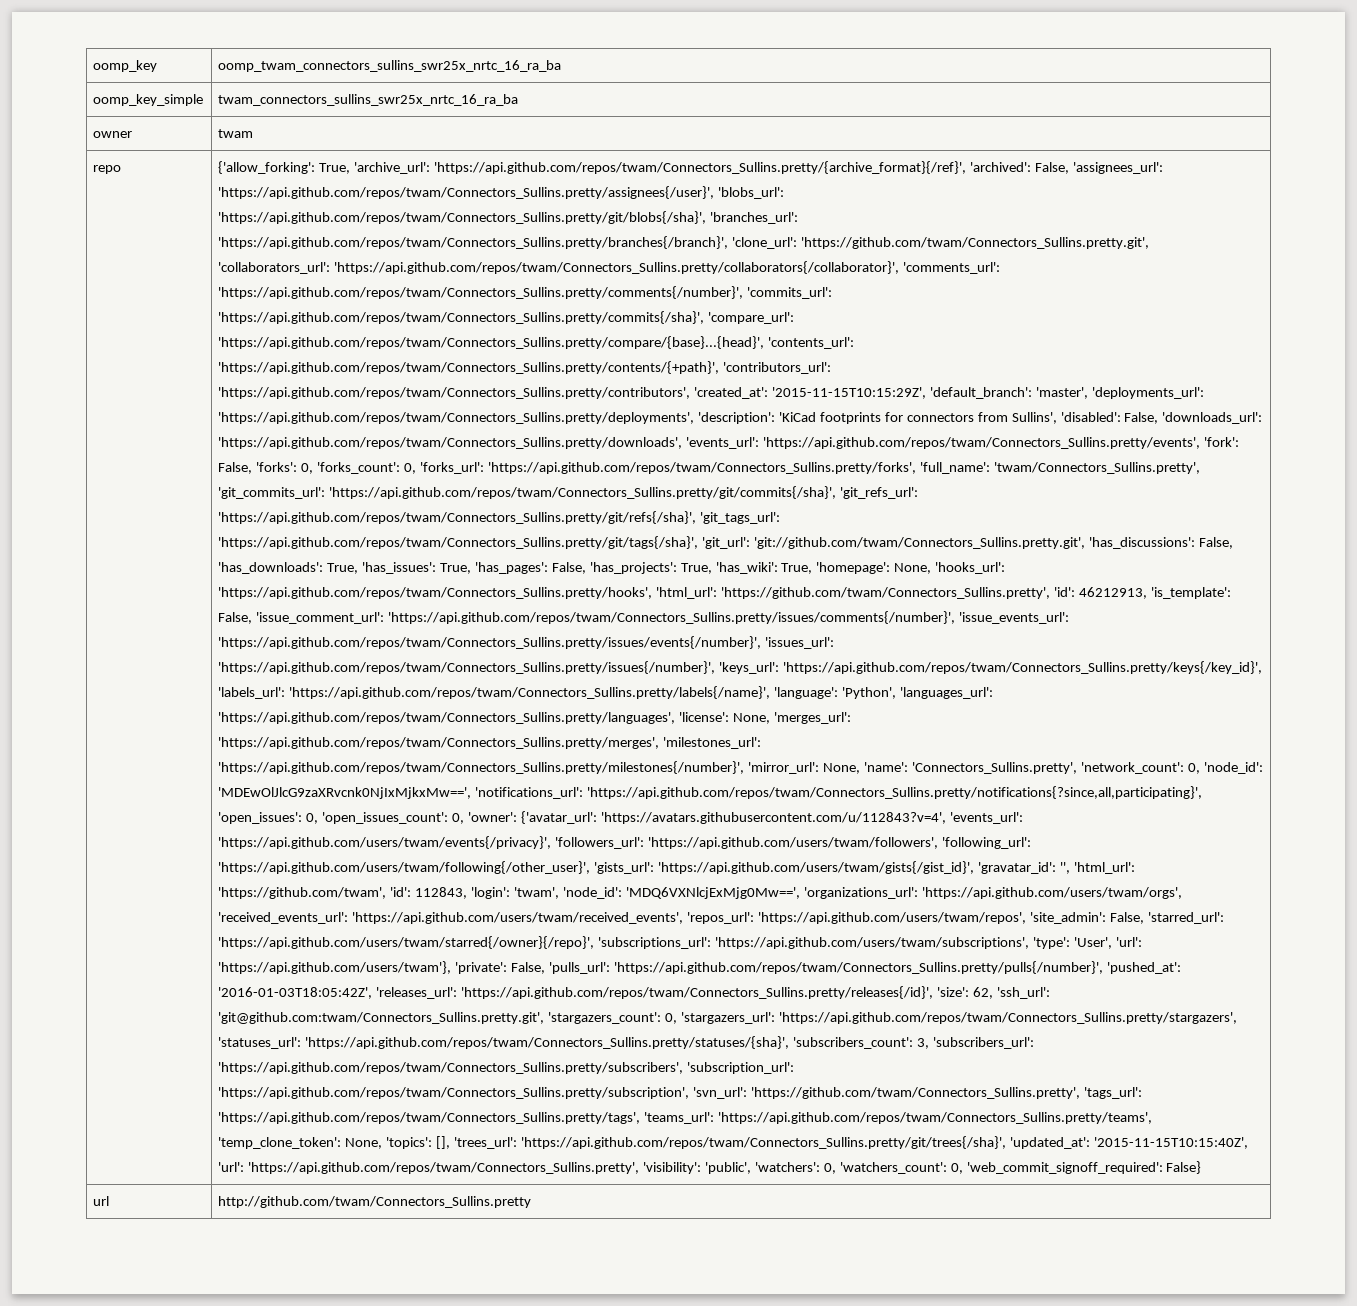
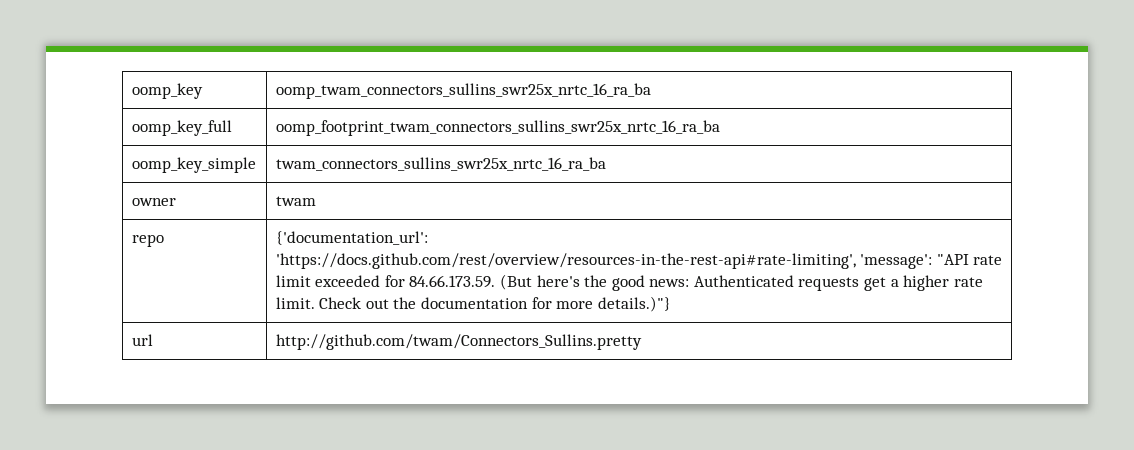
(562, 66) none -> [131,120,232,136] [275,120,720,136] // oomp_key_full | oomp_footprint_twam_connectors_sullins_swr25x_nrtc_16_ra_ba
[218,161,1163,174] [218,186,785,199] [218,211,799,224] [218,236,1150,249] [218,261,1001,274] [218,286,833,299] [218,311,795,324] [218,336,855,349] [218,361,832,374] [218,387,1204,399] [218,412,1263,424] [218,437,1239,449] [218,462,1200,474] [218,486,919,499] [218,511,781,524] [218,536,1233,549] [218,562,1006,574] [218,587,1231,599] [218,611,1069,624] [218,636,835,649] [218,661,1263,674] [218,686,993,699] [218,712,851,724] [218,737,762,749] [218,761,1263,774] [218,786,1203,799] [218,811,1023,824] [218,836,1031,849] [218,861,1135,874] [218,887,1182,899] [218,912,1224,924] [218,936,1142,949] [218,961,1181,974] [218,986,1050,999] [218,1012,1237,1024] [218,1036,1034,1049] [218,1062,795,1074] [218,1087,1142,1099] [218,1112,1153,1124] [218,1136,1248,1149] [218,1161,1202,1174] {'allow_forking': True, 'archive_url': 'https://api.github.com/repos/twam/Connectors_Sullins.pretty/{archive_format}{/ref}', 'archived': False, 'assignees_url': 'https://api.github.com/repos/twam/Connectors_Sullins.pretty/assignees{/user}', 'blobs_url': 'https://api.github.com/repos/twam/Connectors_Sullins.pretty/git/blobs{/sha}', 'branches_url': 'https://api.github.com/repos/twam/Connectors_Sullins.pretty/branches{/branch}', 'clone_url': 'https://github.com/twam/Connectors_Sullins.pretty.git', 'collaborators_url': 'https://api.github.com/repos/twam/Connectors_Sullins.pretty/collaborators{/collaborator}', 'comments_url': 'https://api.github.com/repos/twam/Connectors_Sullins.pretty/comments{/number}', 'commits_url': 'https://api.github.com/repos/twam/Connectors_Sullins.pretty/commits{/sha}', 'compare_url': 'https://api.github.com/repos/twam/Connectors_Sullins.pretty/compare/{base}...{head}', 'contents_url': 'https://api.github.com/repos/twam/Connectors_Sullins.pretty/contents/{+path}', 'contributors_url': 'https://api.github.com/repos/twam/Connectors_Sullins.pretty/contributors', 'created_at': '2015-11-15T10:15:29Z', 'default_branch': 'master', 'deployments_url': 'https://api.github.com/repos/twam/Connectors_Sullins.pretty/deployments', 'description': 'KiCad footprints for connectors from Sullins', 'disabled': False, 'downloads_url': 'https://api.github.com/repos/twam/Connectors_Sullins.pretty/downloads', 'events_url': 'https://api.github.com/repos/twam/Connectors_Sullins.pretty/events', 'fork': False, 'forks': 0, 'forks_count': 0, 'forks_url': 'https://api.github.com/repos/twam/Connectors_Sullins.pretty/forks', 'full_name': 'twam/Connectors_Sullins.pretty', 'git_commits_url': 'https://api.github.com/repos/twam/Connectors_Sullins.pretty/git/commits{/sha}', 'git_refs_url': 'https://api.github.com/repos/twam/Connectors_Sullins.pretty/git/refs{/sha}', 'git_tags_url': 'https://api.github.com/repos/twam/Connectors_Sullins.pretty/git/tags{/sha}', 'git_url': 'git://github.com/twam/Connectors_Sullins.pretty.git', 'has_discussions': False, 'has_downloads': True, 'has_issues': True, 'has_pages': False, 'has_projects': True, 'has_wiki': True, 'homepage': None, 'hooks_url': 'https://api.github.com/repos/twam/Connectors_Sullins.pretty/hooks', 'html_url': 'https://github.com/twam/Connectors_Sullins.pretty', 'id': 46212913, 'is_template': False, 'issue_comment_url': 'https://api.github.com/repos/twam/Connectors_Sullins.pretty/issues/comments{/number}', 'issue_events_url': 'https://api.github.com/repos/twam/Connectors_Sullins.pretty/issues/events{/number}', 'issues_url': 'https://api.github.com/repos/twam/Connectors_Sullins.pretty/issues{/number}', 'keys_url': 'https://api.github.com/repos/twam/Connectors_Sullins.pretty/keys{/key_id}', 'labels_url': 'https://api.github.com/repos/twam/Connectors_Sullins.pretty/labels{/name}', 'language': 'Python', 'languages_url': 'https://api.github.com/repos/twam/Connectors_Sullins.pretty/languages', 'license': None, 'merges_url': 'https://api.github.com/repos/twam/Connectors_Sullins.pretty/merges', 'milestones_url': 'https://api.github.com/repos/twam/Connectors_Sullins.pretty/milestones{/number}', 'mirror_url': None, 'name': 'Connectors_Sullins.pretty', 'network_count': 0, 'node_id': 'MDEwOlJlcG9zaXRvcnk0NjIxMjkxMw==', 'notifications_url': 'https://api.github.com/repos/twam/Connectors_Sullins.pretty/notifications{?since,all,participating}', 'open_issues': 0, 'open_issues_count': 0, 'owner': {'avatar_url': 'https://avatars.githubusercontent.com/u/112843?v=4', 'events_url': 'https://api.github.com/users/twam/events{/privacy}', 'followers_url': 'https://api.github.com/users/twam/followers', 'following_url': 'https://api.github.com/users/twam/following{/other_user}', 'gists_url': 'https://api.github.com/users/twam/gists{/gist_id}', 'gravatar_id': '', 'html_url': 'https://github.com/twam', 'id': 112843, 'login': 'twam', 'node_id': 'MDQ6VXNlcjExMjg0Mw==', 'organizations_url': 'https://api.github.com/users/twam/orgs', 'received_events_url': 'https://api.github.com/users/twam/received_events', 'repos_url': 'https://api.github.com/users/twam/repos', 'site_admin': False, 'starred_url': 'https://api.github.com/users/twam/starred{/owner}{/repo}', 'subscriptions_url': 'https://api.github.com/users/twam/subscriptions', 'type': 'User', 'url': 'https://api.github.com/users/twam'}, 'private': False, 'pulls_url': 'https://api.github.com/repos/twam/Connectors_Sullins.pretty/pulls{/number}', 'pushed_at': '2016-01-03T18:05:42Z', 'releases_url': 'https://api.github.com/repos/twam/Connectors_Sullins.pretty/releases{/id}', 'size': 62, 'ssh_url': 'git@github.com:twam/Connectors_Sullins.pretty.git', 'stargazers_count': 0, 'stargazers_url': 'https://api.github.com/repos/twam/Connectors_Sullins.pretty/stargazers', 'statuses_url': 'https://api.github.com/repos/twam/Connectors_Sullins.pretty/statuses/{sha}', 'subscribers_count': 3, 'subscribers_url': 'https://api.github.com/repos/twam/Connectors_Sullins.pretty/subscribers', 'subscription_url': 'https://api.github.com/repos/twam/Connectors_Sullins.pretty/subscription', 'svn_url': 'https://github.com/twam/Connectors_Sullins.pretty', 'tags_url': 'https://api.github.com/repos/twam/Connectors_Sullins.pretty/tags', 'teams_url': 'https://api.github.com/repos/twam/Connectors_Sullins.pretty/teams', 'temp_clone_token': None, 'topics': [], 'trees_url': 'https://api.github.com/repos/twam/Connectors_Sullins.pretty/git/trees{/sha}', 'updated_at': '2015-11-15T10:15:40Z', 'url': 'https://api.github.com/repos/twam/Connectors_Sullins.pretty', 'visibility': 'public', 'watchers': 0, 'watchers_count': 0, 'web_commit_signoff_required': False} -> [275,231,428,245] [275,253,1003,269] [275,274,983,291] [275,296,671,312] {'documentation_url': 'https://docs.github.com/rest/overview/resources-in-the-rest-api#rate-limiting', 'message': "API rate limit exceeded for 84.66.173.59. (But here's the good news: Authenticated requests get a higher rate limit. Check out the documentation for more details.)"}

